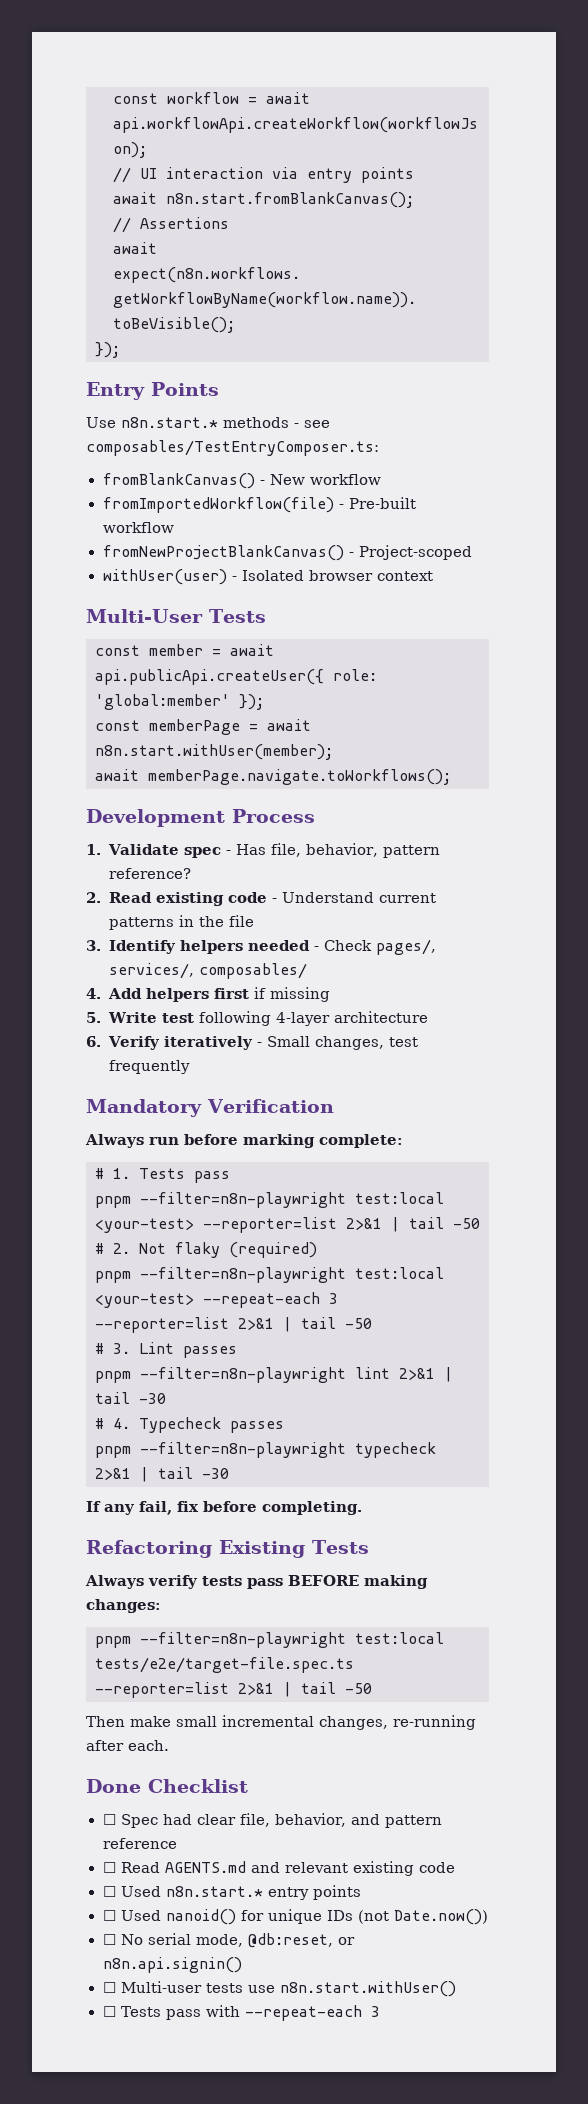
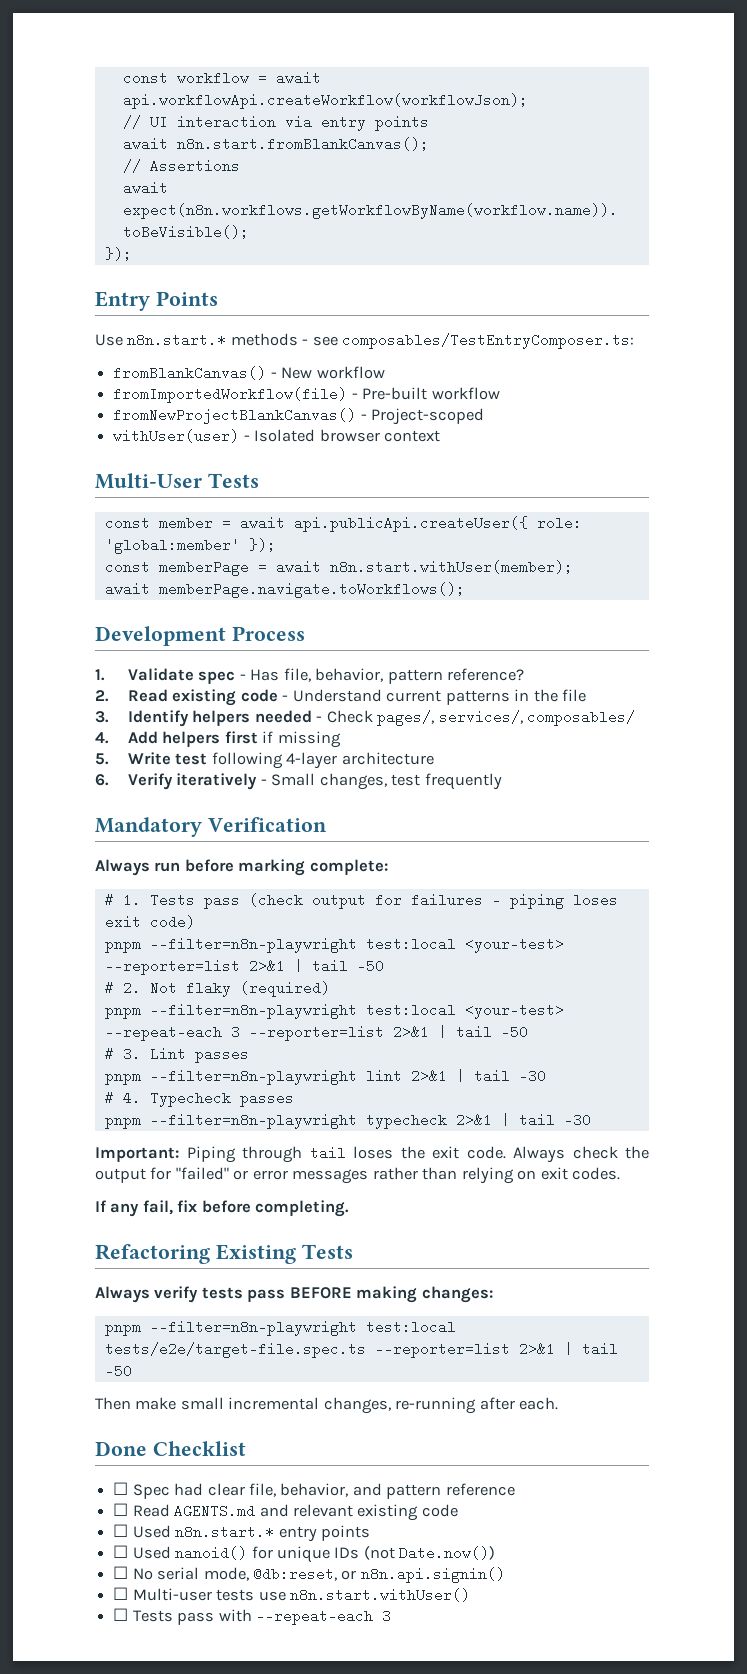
(230, 1177) none -> [248,893,618,909] [104,915,195,929] (check output for failures - piping loses exit code)
(229, 1473) none -> [95,1146,649,1163] [95,1167,621,1184] // Important: Piping through tail loses the exit code. Always check the output for "failed" or error messages rather than relying on exit codes.

